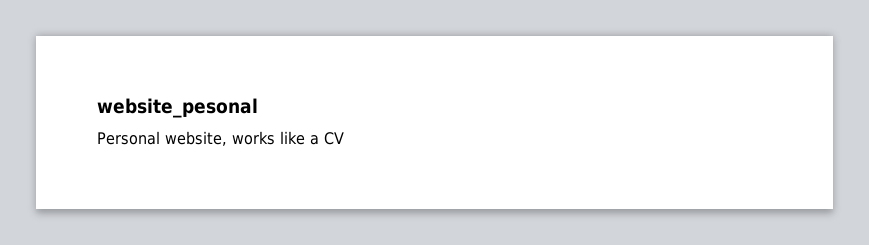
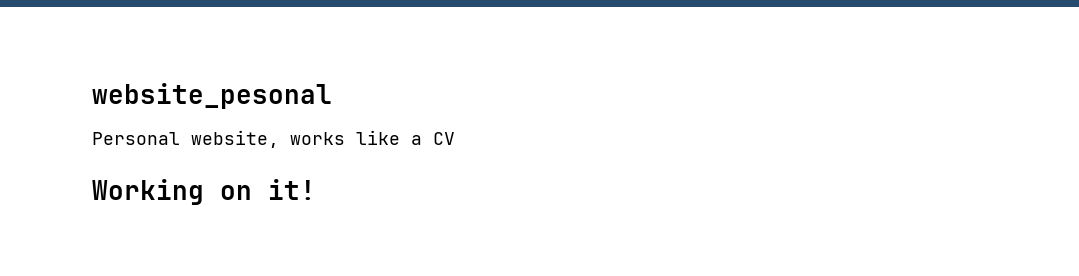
(344, 138) none -> [92,179,316,205] // Working on it!

